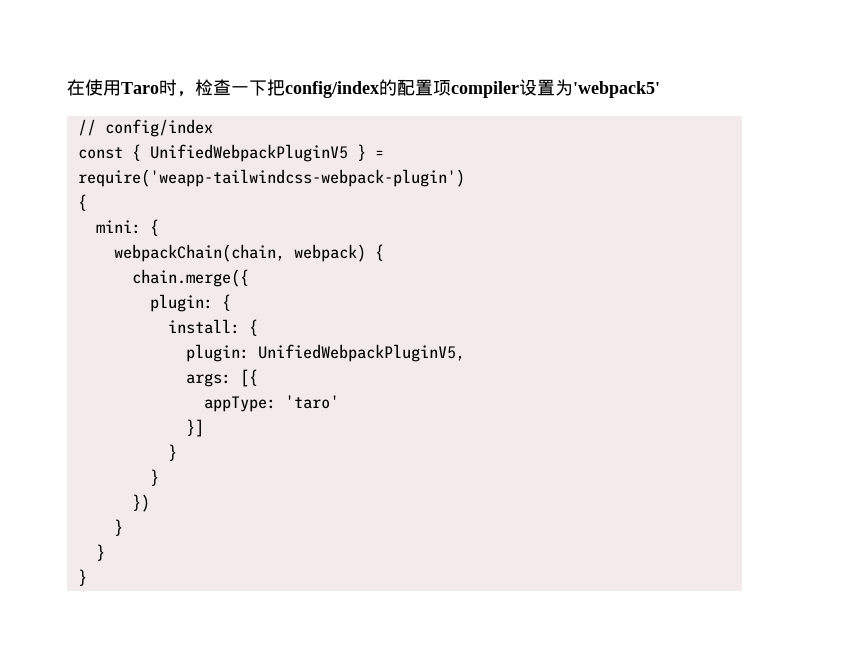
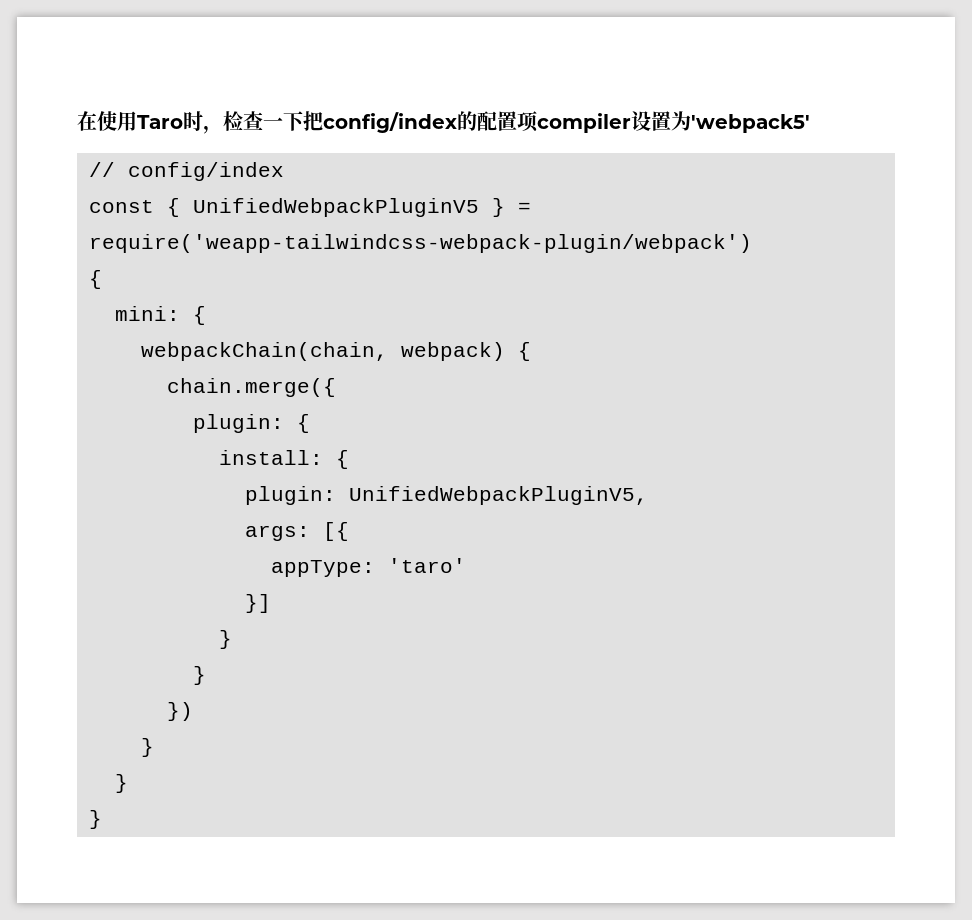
[77,169,465,187] require('weapp-tailwindcss-webpack-plugin') -> [89,234,752,253] require('weapp-tailwindcss-webpack-plugin/webpack')

